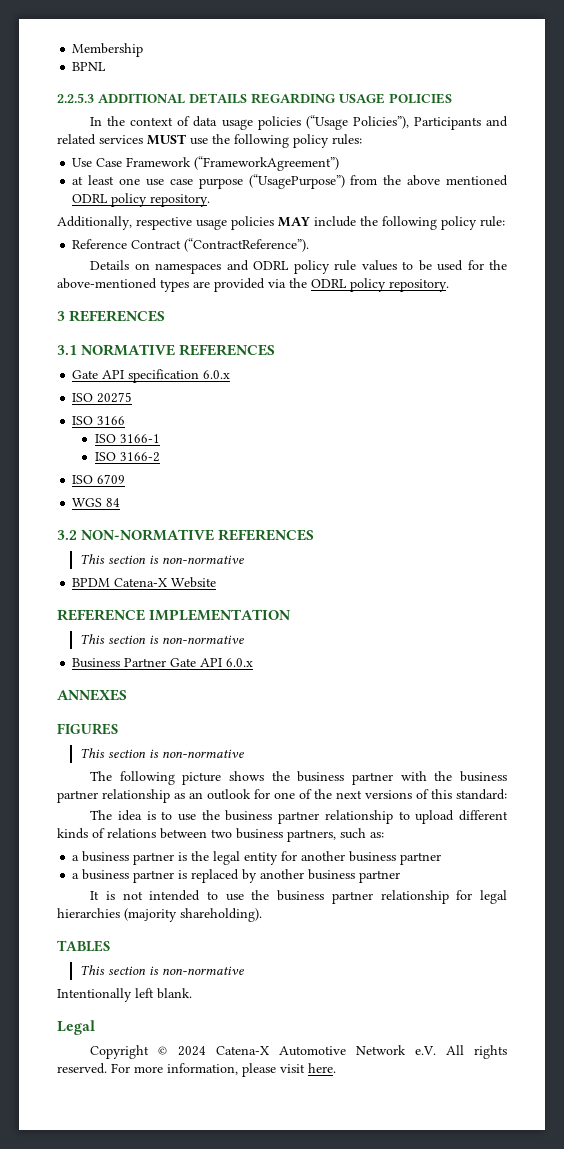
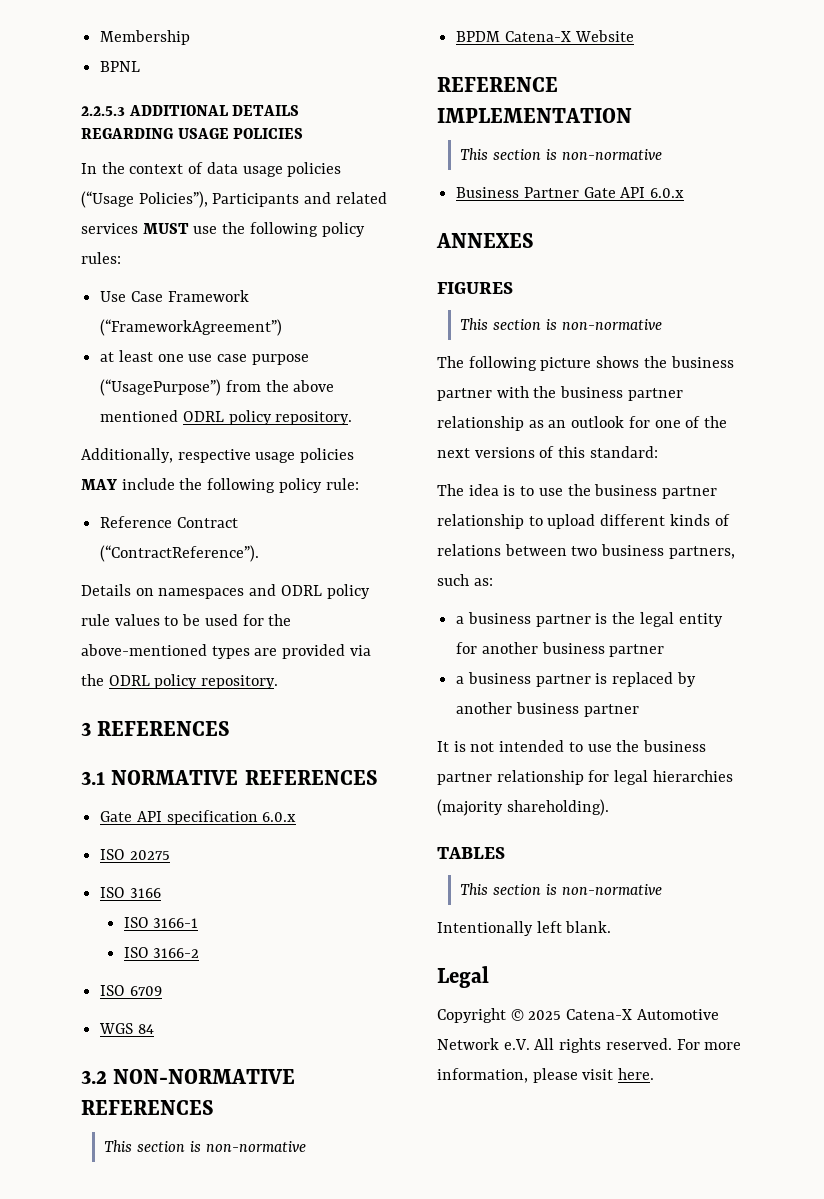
[178,1046,207,1056] 2024 -> [528,1010,562,1020] 2025

